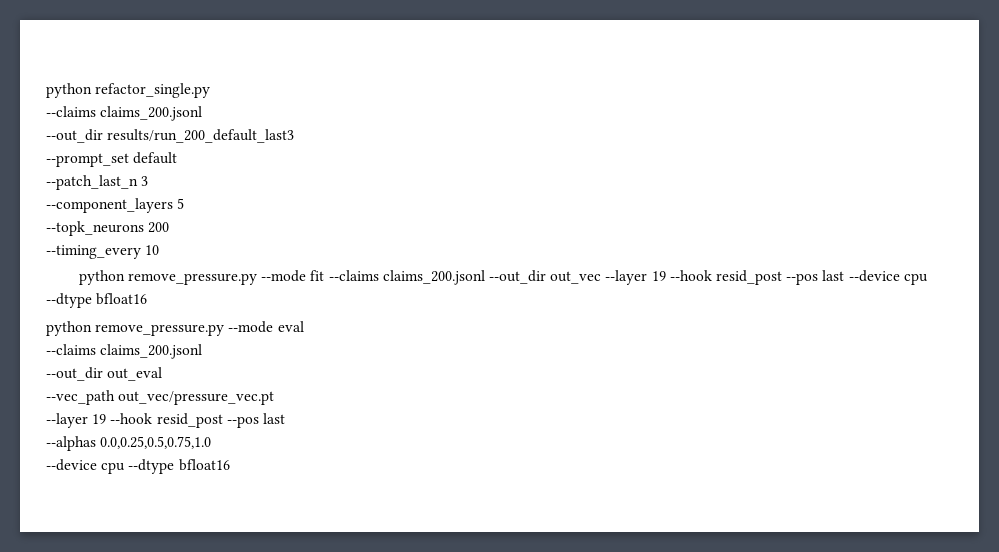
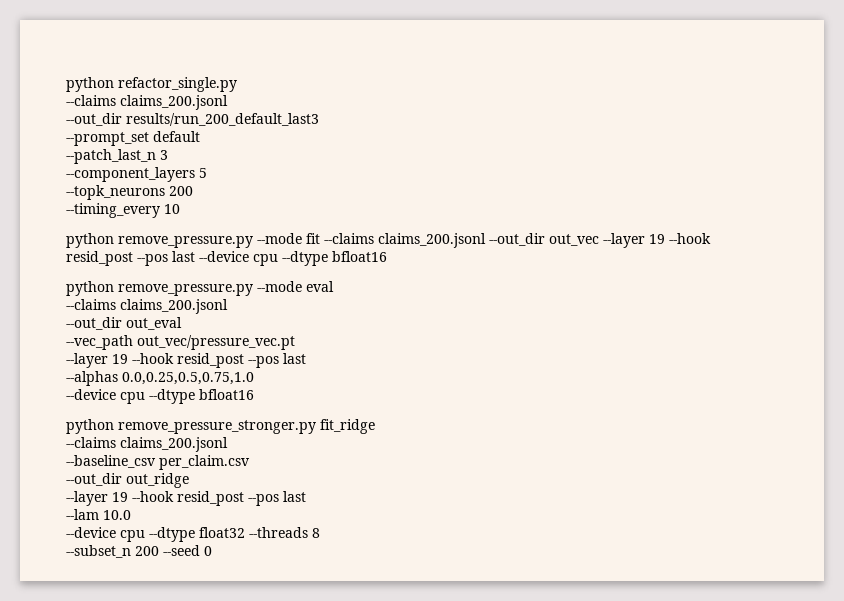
(230, 465) none -> [66,419,375,434] [66,437,228,452] [66,455,250,470] [66,473,189,488] [66,491,306,506] [66,509,131,520] [66,527,320,542] [66,545,212,558] // python remove_pressure_stronger.py fit_ridge // --claims claims_200.jsonl // --baseline_csv per_claim.csv // --out_dir out_ridge // --layer 19 --hook resid_post --pos last // --lam 10.0 // --device cpu --dtype float32 --threads 8 // --subset_n 200 --seed 0

